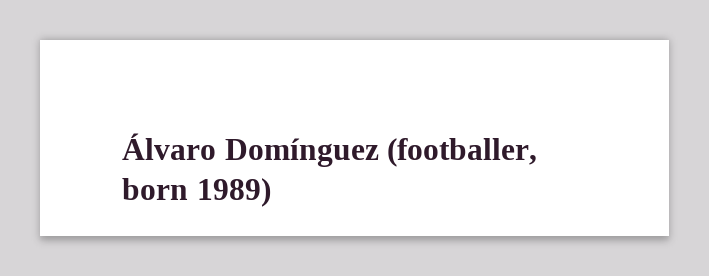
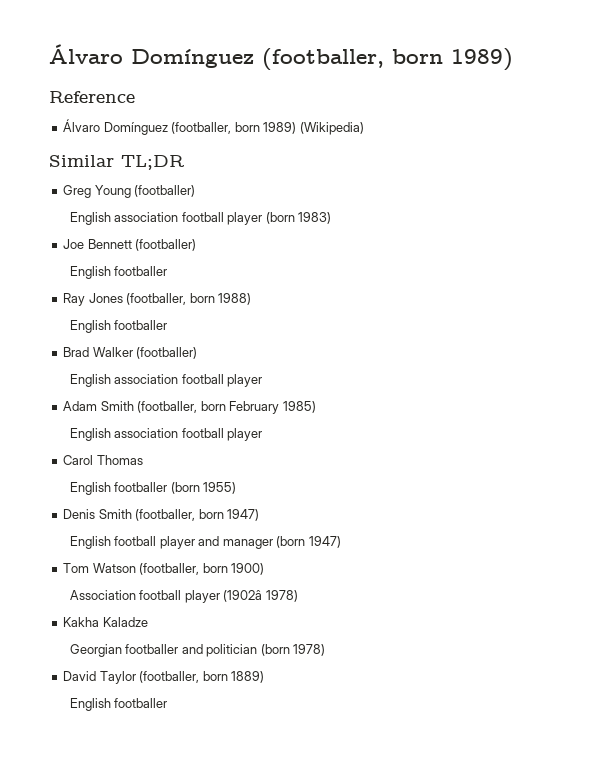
[122,133,538,167] [122,178,271,207] Álvaro Domínguez (footballer, born 1989) -> [49,44,513,71] [49,91,135,103] [63,119,364,135] [49,155,185,170] [63,185,196,198] [69,212,332,225] [63,239,197,251] [69,266,168,279] [63,293,252,306] [69,320,168,333] [63,347,198,359] [69,374,263,387] [63,401,316,414] [69,428,263,441] [63,455,143,465] [69,482,237,495] [63,509,260,521] [69,536,341,549] [63,563,265,575] [69,590,298,603] [63,617,148,627] [69,644,326,657] [63,671,265,684] [69,698,168,711] Álvaro Domínguez (footballer, born 1989) // Reference // Álvaro Domínguez (footballer, born 1989) (Wikipedia) // Similar TL;DR // Greg Young (footballer) // English association football player (born 1983) // Joe Bennett (footballer) // English footballer // Ray Jones (footballer, born 1988) // English footballer // Brad Walker (footballer) // English association football player // Adam Smith (footballer, born February 1985) // English association football player // Carol Thomas // English footballer (born 1955) // Denis Smith (footballer, born 1947) // English football player and manager (born 1947) // Tom Watson (footballer, born 1900) // Association football player (1902â 1978) // Kakha Kaladze // Georgian footballer and politician (born 1978) // David Taylor (footballer, born 1889) // English footballer

